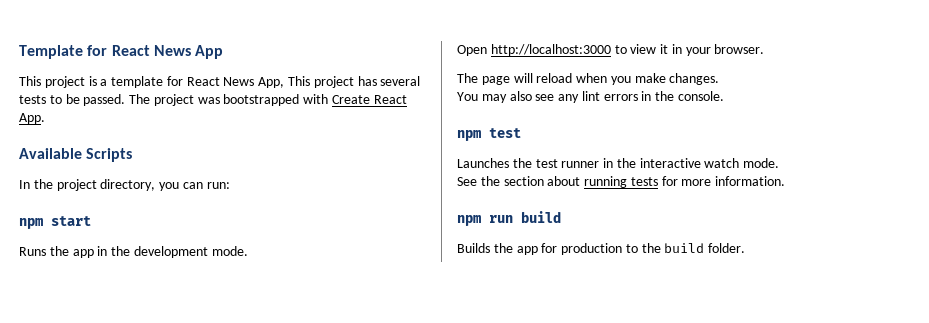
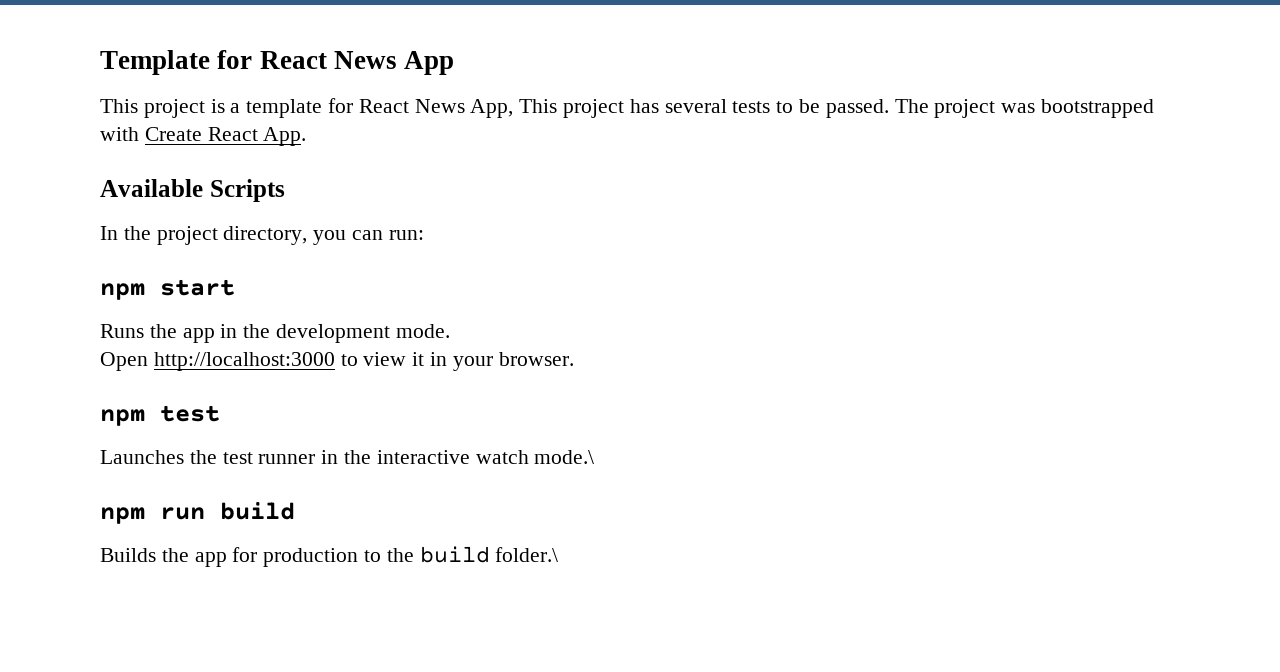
[457,73,720,85] [457,91,725,103] // The page will reload when you make changes. // You may also see any lint errors in the console. -> (574, 359) none
[743,158,780,168] [457,176,786,188] mode. // See the section about running tests for more information. -> [534,450,595,464] mode.\
[708,243,746,253] folder. -> [495,547,559,562] folder.\

